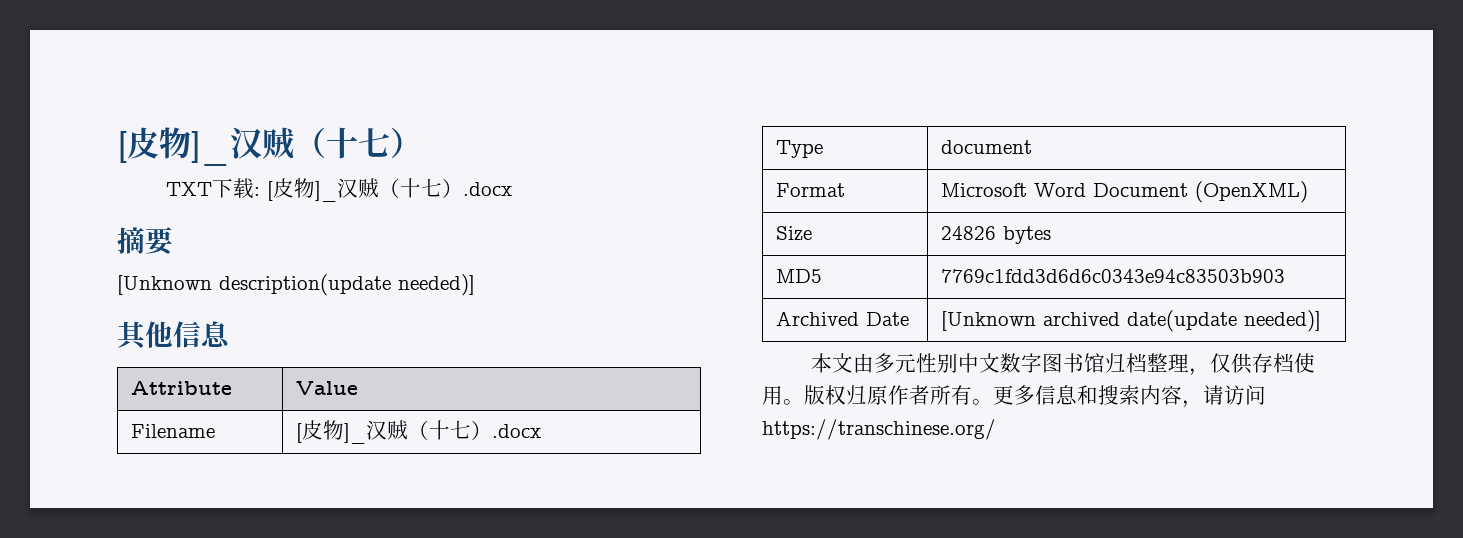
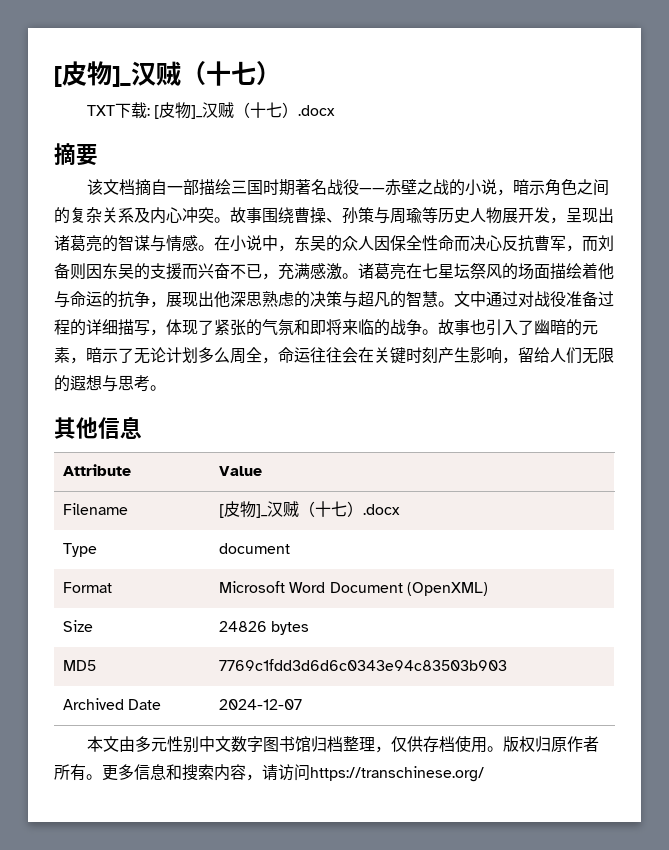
[117,274,475,296] [Unknown description(update needed)] -> [87,179,610,196] [54,207,614,224] [54,235,614,252] [54,263,614,280] [54,291,614,308] [54,319,598,336] [54,347,614,364] [54,375,166,392] 该文档摘自一部描绘三国时期著名战役——赤壁之战的小说，暗示角色之间的复杂关系及内心冲突。故事围绕曹操、孙策与周瑜等历史人物展开发，呈现出诸葛亮的智谋与情感。在小说中，东吴的众人因保全性命而决心反抗曹军，而刘备则因东吴的支援而兴奋不已，充满感激。诸葛亮在七星坛祭风的场面描绘着他与命运的抗争，展现出他深思熟虑的决策与超凡的智慧。文中通过对战役准备过程的详细描写，体现了紧张的气氛和即将来临的战争。故事也引入了幽暗的元素，暗示了无论计划多么周全，命运往往会在关键时刻产生影响，留给人们无限的遐想与思考。
[940,310,1321,332] [Unknown archived date(update needed)] -> [219,699,303,710] 2024-12-07

